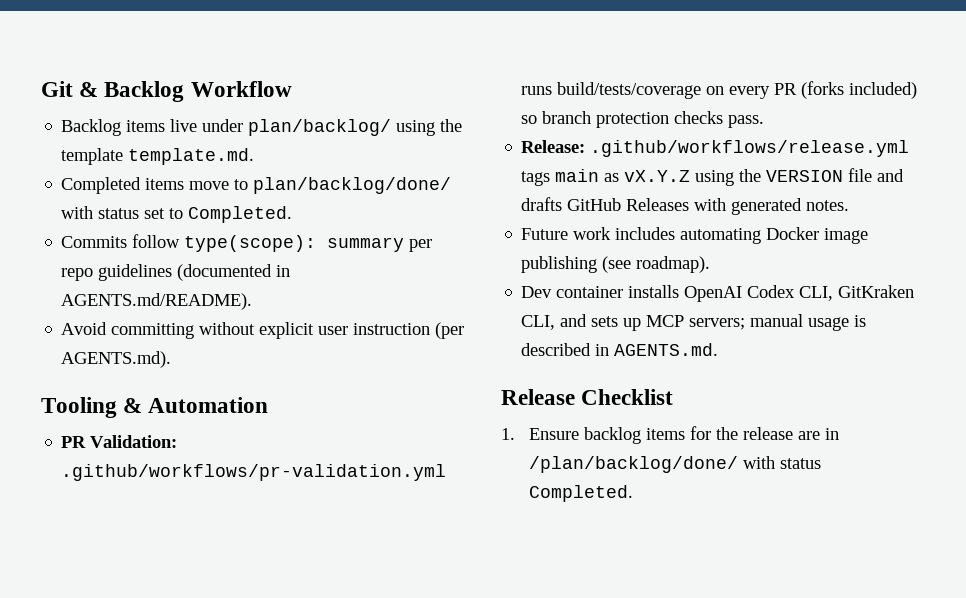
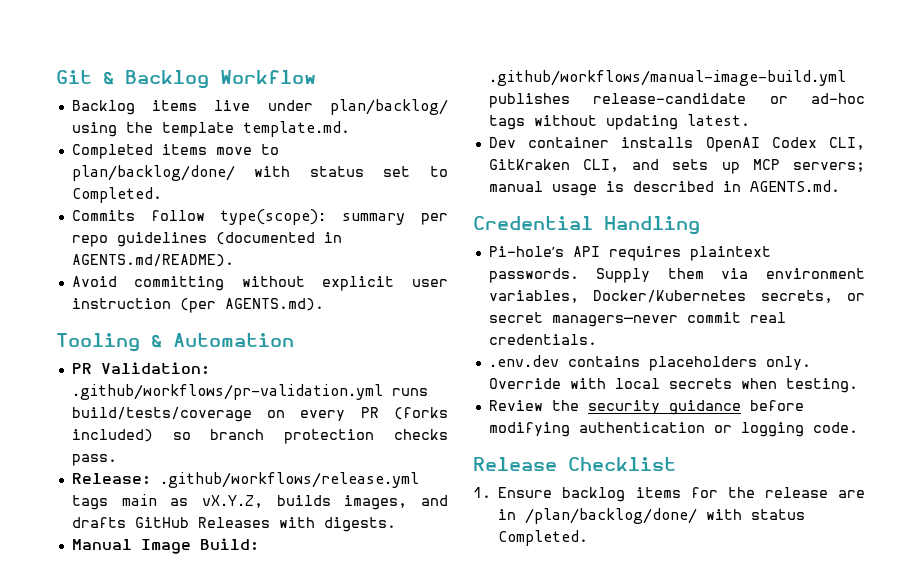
[624,168,873,186] vX.Y.Z using the VERSION file -> [201,495,408,510] vX.Y.Z, builds images,
[731,198,850,215] [521,227,869,244] [521,256,711,273] generated notes. // Future work includes automating Docker image publishing (see roadmap). -> [323,517,396,532] [71,538,259,554] [488,70,846,86] [488,93,865,108] [488,114,750,130] digests. // Manual Image Build: .github/workflows/manual-image-build.yml publishes release-candidate or ad-hoc tags without updating latest.
(719, 349) none -> [473,216,700,235] [488,246,771,261] [488,268,865,283] [488,290,865,303] [488,312,786,327] [488,334,597,345] [488,355,811,371] [488,378,858,393] [488,400,804,415] [488,422,858,437] // Credential Handling // Pi-hole’s API requires plaintext passwords. Supply them via environment variables, Docker/Kubernetes secrets, or secret managers—never commit real credentials. // .env.dev contains placeholders only. Override with local secrets when testing. // Review the security guidance before modifying authentication or logging code.

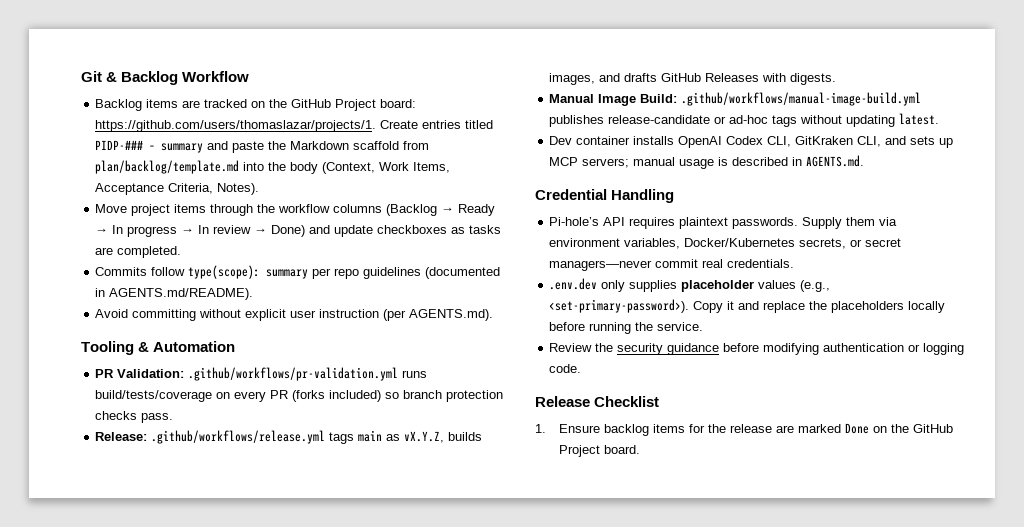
[214,99,448,115] [71,121,350,137] [71,144,279,159] [71,165,448,181] [71,187,162,203] live under plan/backlog/ using the template template.md. // Completed items move to plan/backlog/done/ with status set to Completed. -> [182,99,417,111] [95,120,494,132] [95,140,430,153] [95,160,451,174] [95,183,260,195] [95,204,496,216] [95,225,502,237] [95,246,182,258] are tracked on the GitHub Project board: https://github.com/users/thomaslazar/projects/1. Create entries titled PIDP-### – summary and paste the Markdown scaffold from plan/backlog/template.md into the body (Context, Work Items, Acceptance Criteria, Notes). // Move project items through the workflow columns (Backlog → Ready → In progress → In review → Done) and update checkboxes as tasks are completed.
[567,356,811,371] [488,378,858,393] contains placeholders only. Override with local secrets when testing. -> [601,280,831,292] [549,299,946,313] [549,322,704,334] only supplies placeholder values (e.g., <set-primary-password>). Copy it and replace the placeholders locally before running the service.
[498,508,806,524] [498,530,589,546] in /plan/backlog/done/ with status Completed. -> [798,423,954,434] [559,445,641,457] marked Done on the GitHub Project board.

